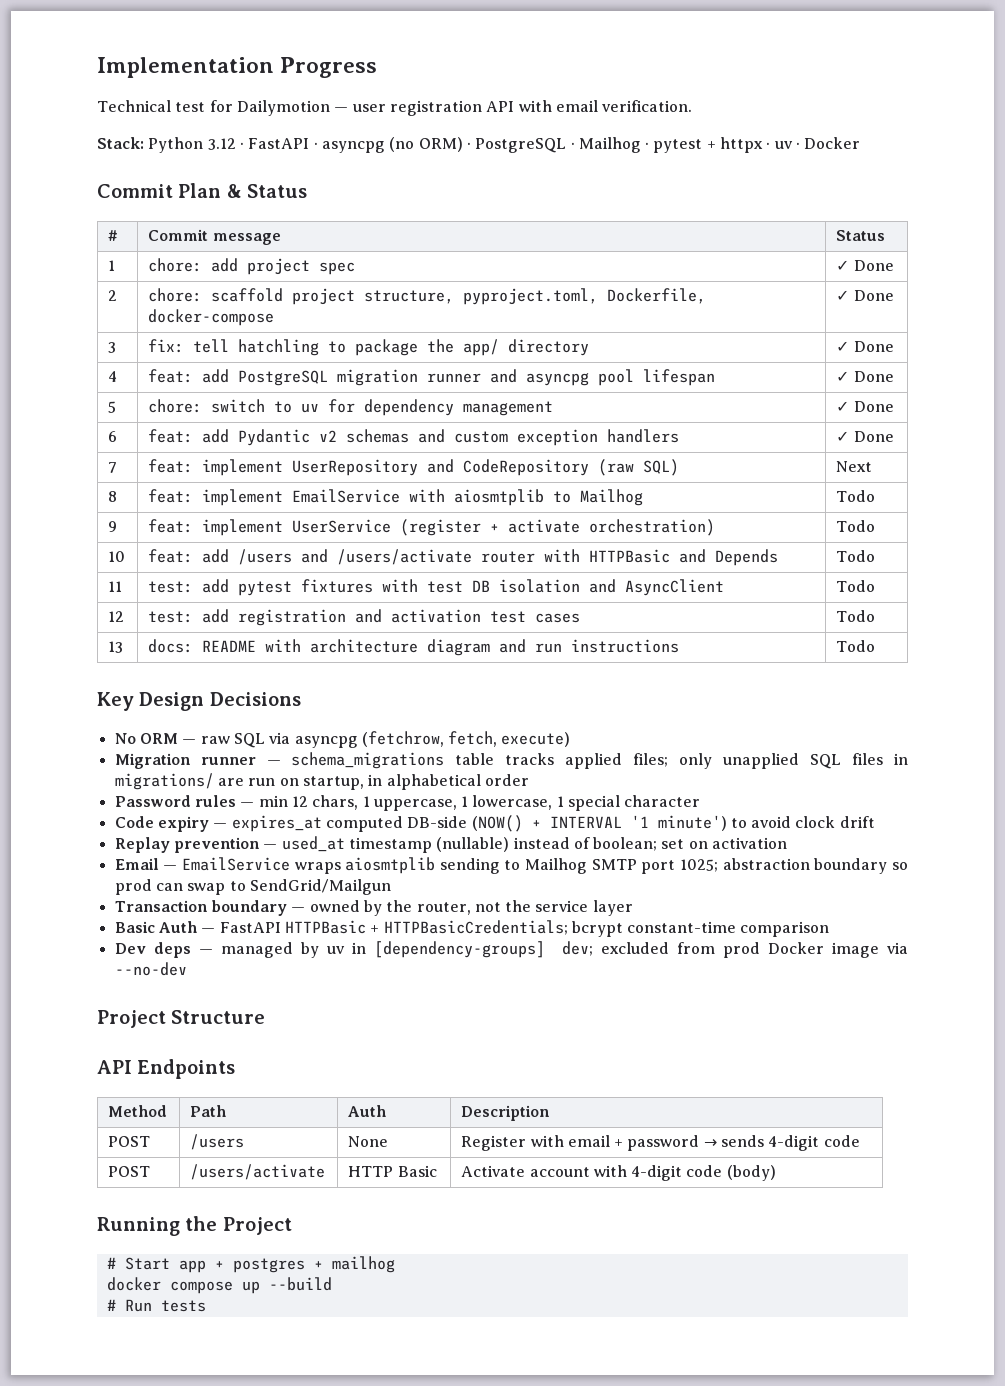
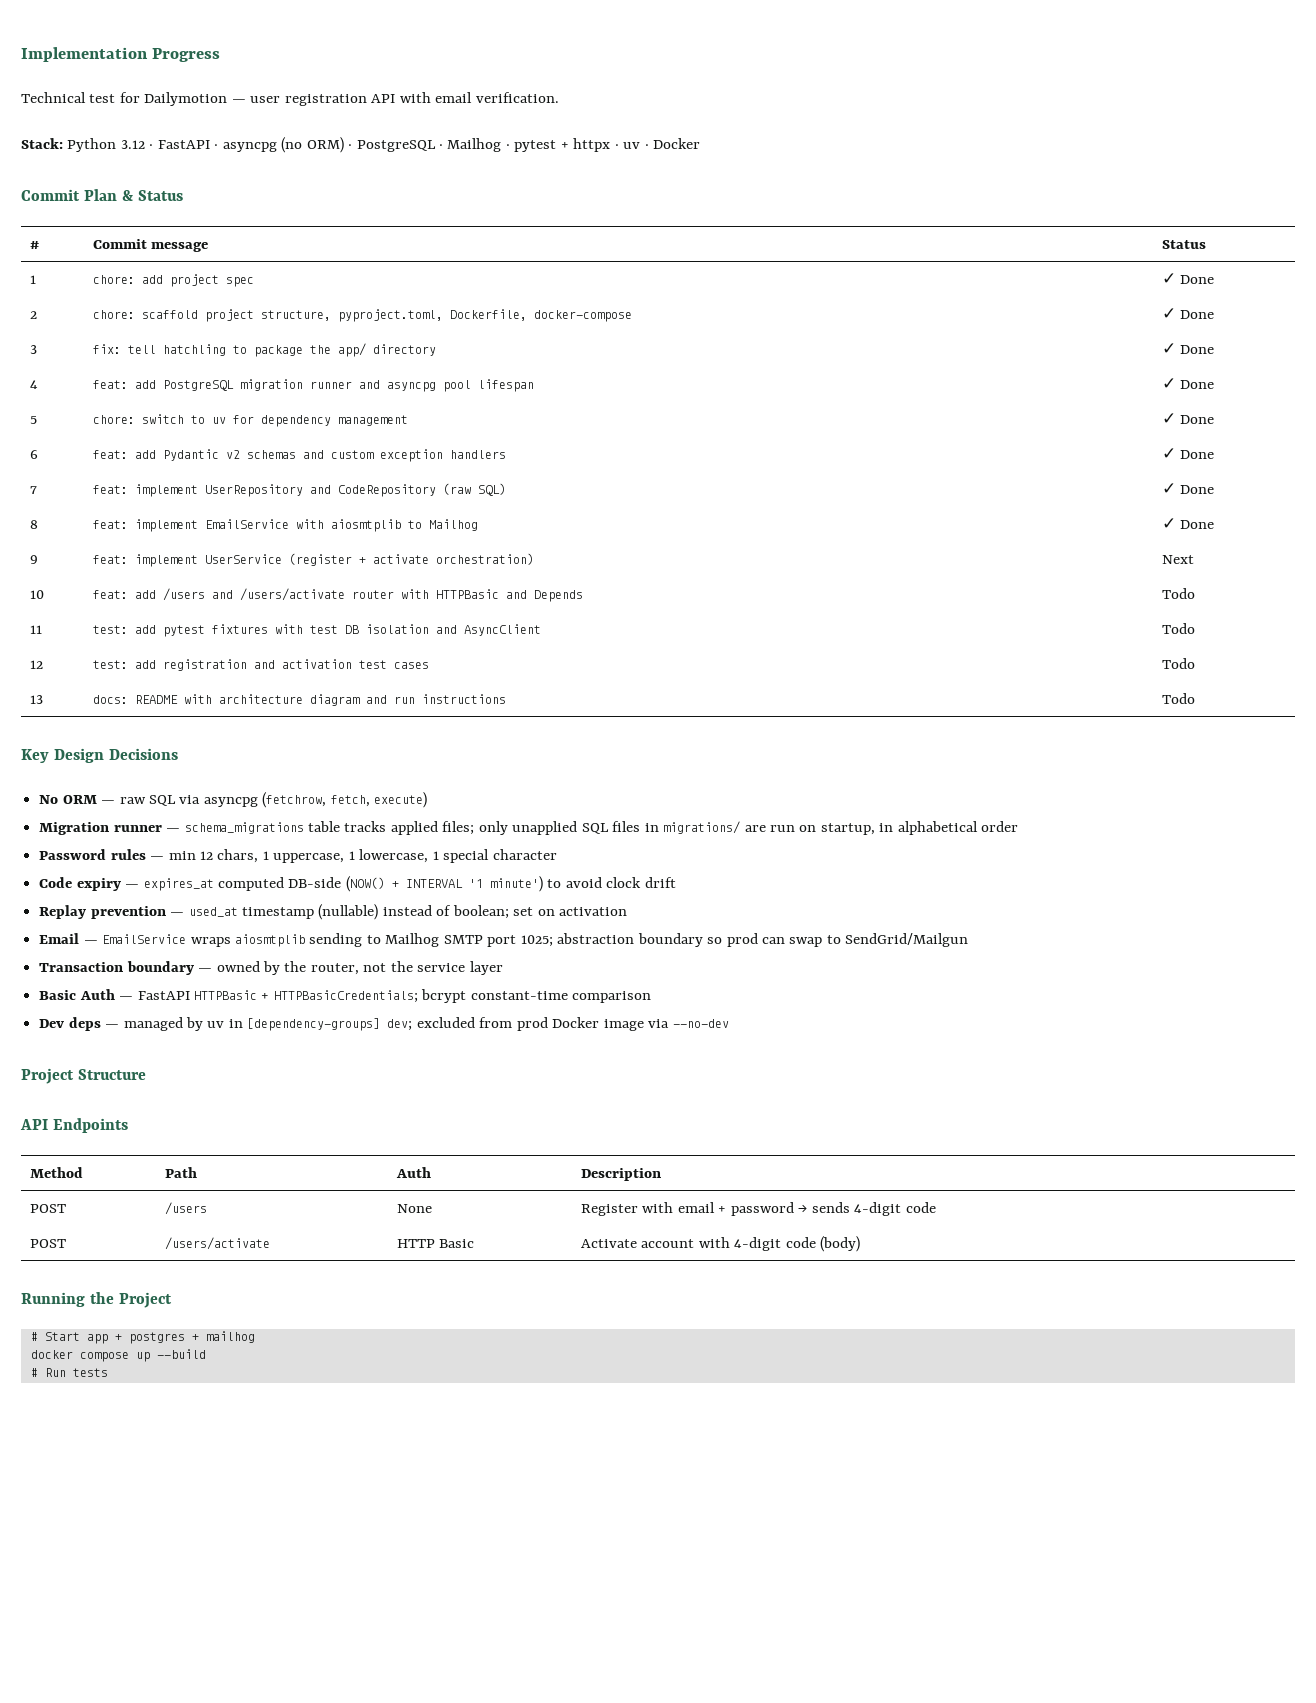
[836,461,873,472] Next -> [1161,483,1215,494] ✓ Done
[836,490,876,502] Todo -> [1161,518,1215,529] ✓ Done
[836,520,876,532] Todo -> [1161,555,1194,564] Next

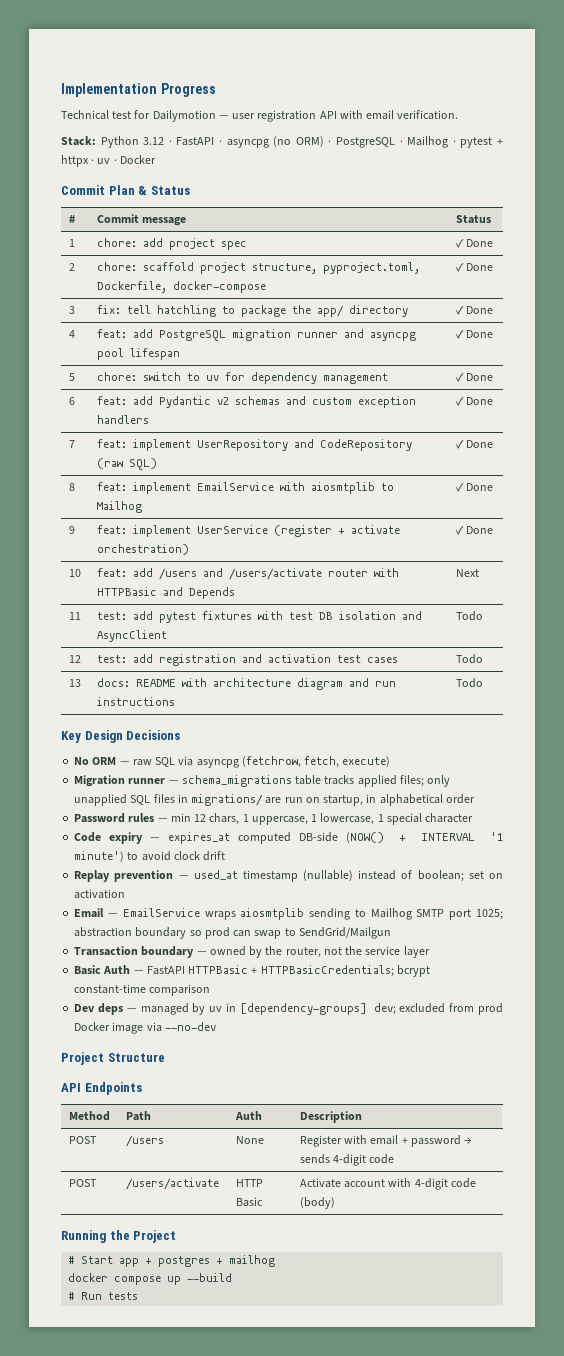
[1161,555,1194,564] Next -> [455,526,494,535] ✓ Done
[1161,588,1195,599] Todo -> [455,569,479,577] Next

